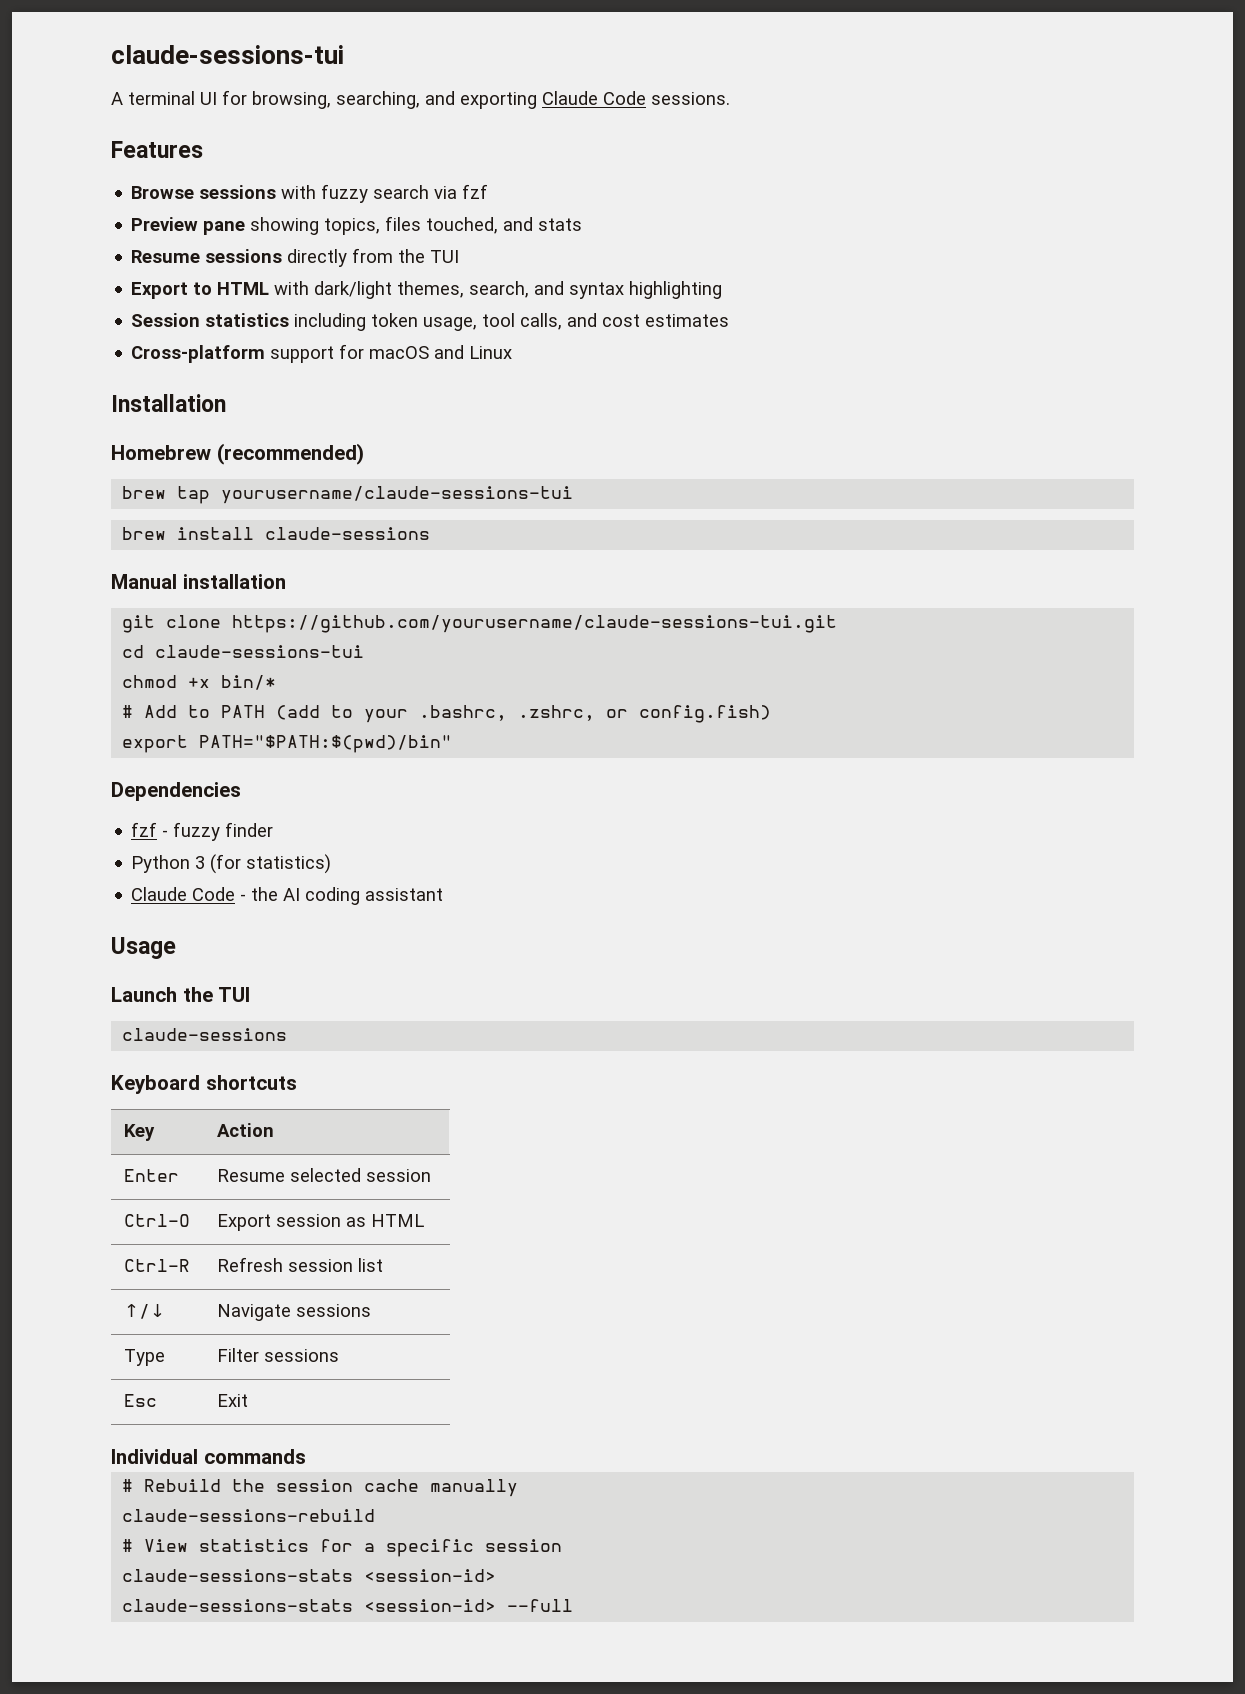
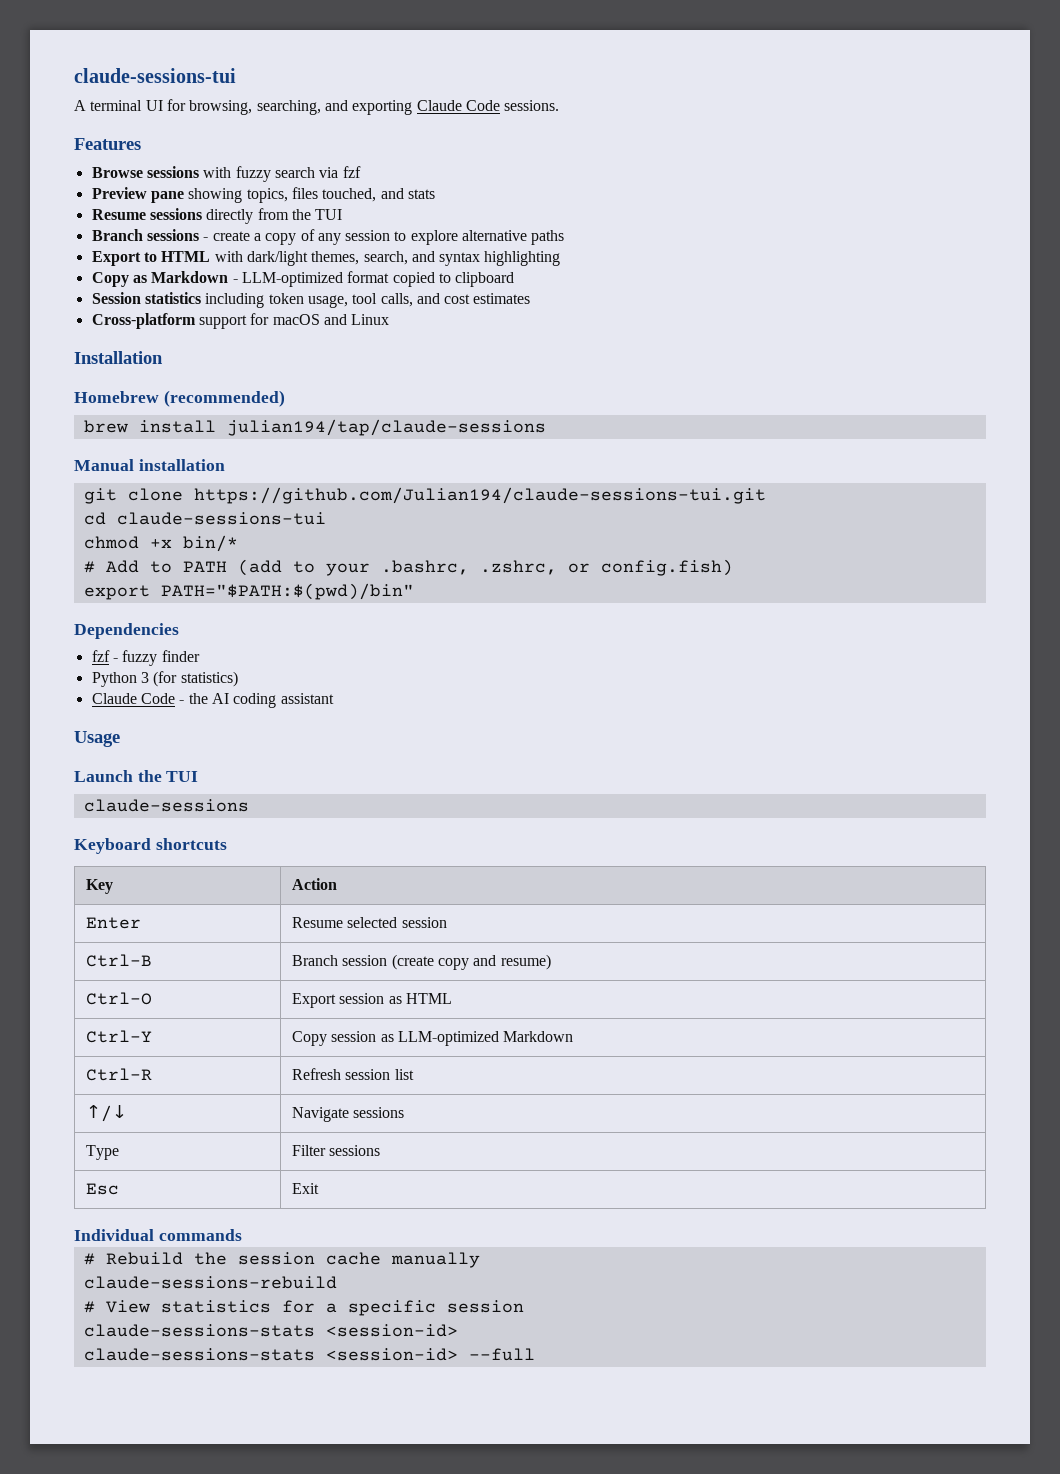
(460, 256) none -> [91,229,565,245] // Branch sessions - create a copy of any session to explore alternative paths
(723, 290) none -> [91,271,515,287] // Copy as Markdown - LLM-optimized format copied to clipboard
[122,486,574,504] // brew tap yourusername/claude-sessions-tui -> (285, 398) none
[265,527,431,540] claude-sessions -> [226,419,546,436] julian194/tap/claude-sessions
[232,615,838,633] https://github.com/yourusername/claude-sessions-tui.git -> [193,487,766,504] https://github.com/Julian194/claude-sessions-tui.git
(432, 1175) none -> [86,954,153,967] [292,954,551,970] // Ctrl-B | Branch session (create copy and resume)
(425, 1220) none -> [86,1030,153,1043] [292,1031,574,1046] // Ctrl-Y | Copy session as LLM-optimized Markdown

